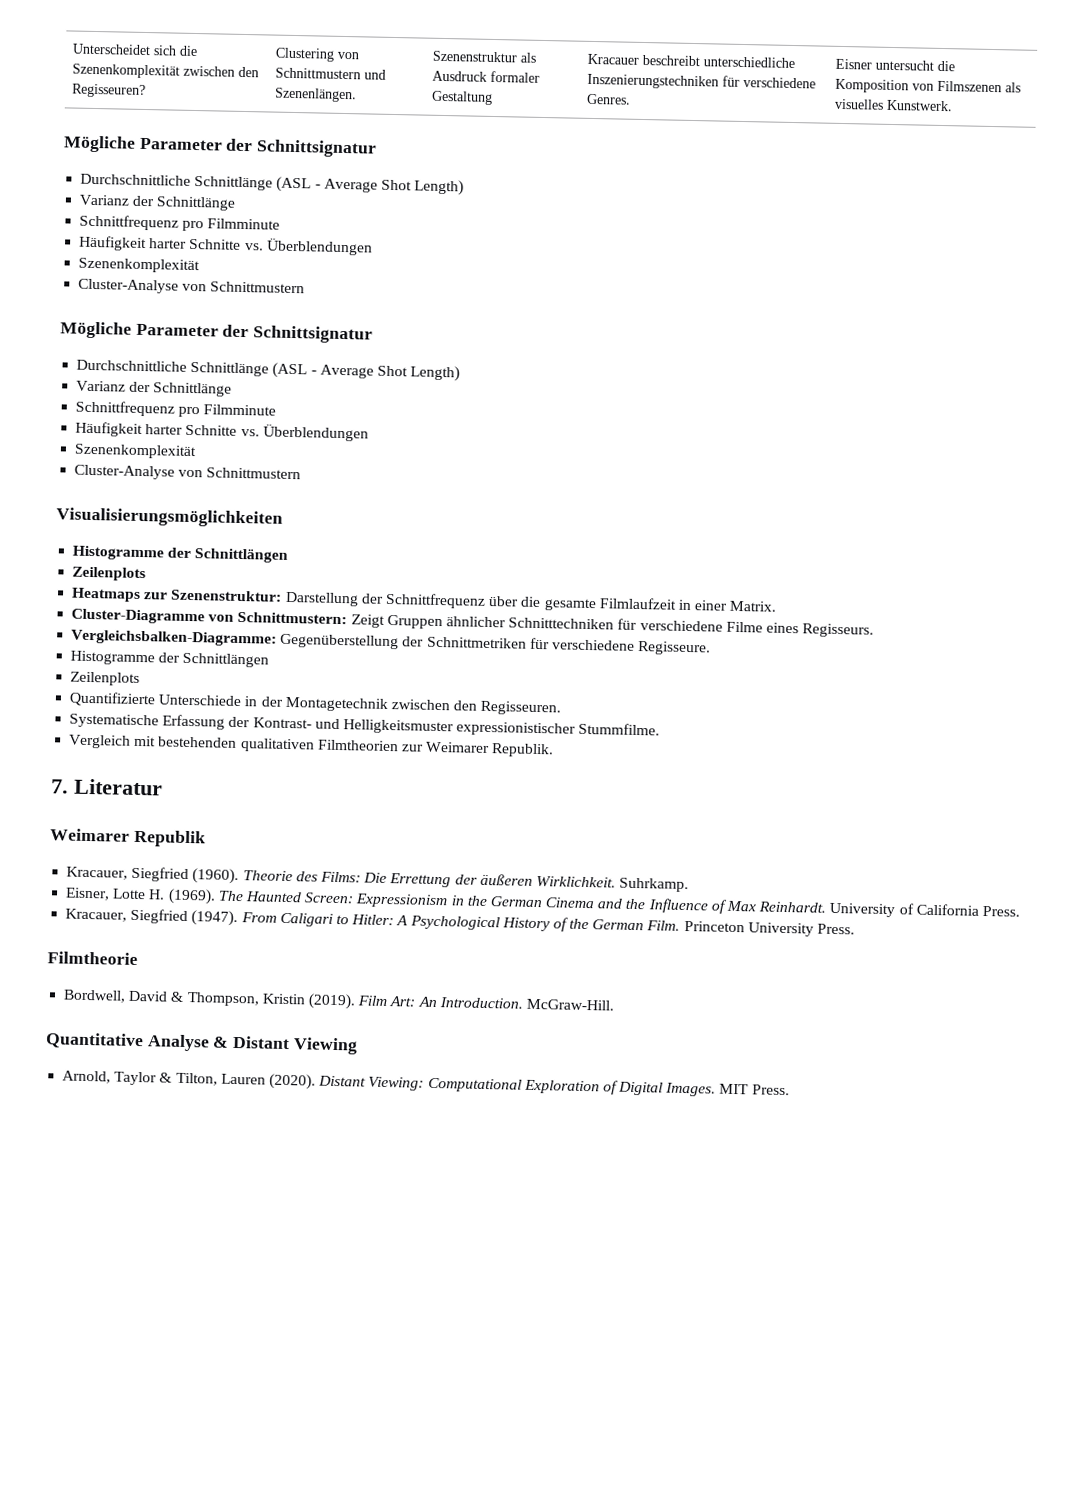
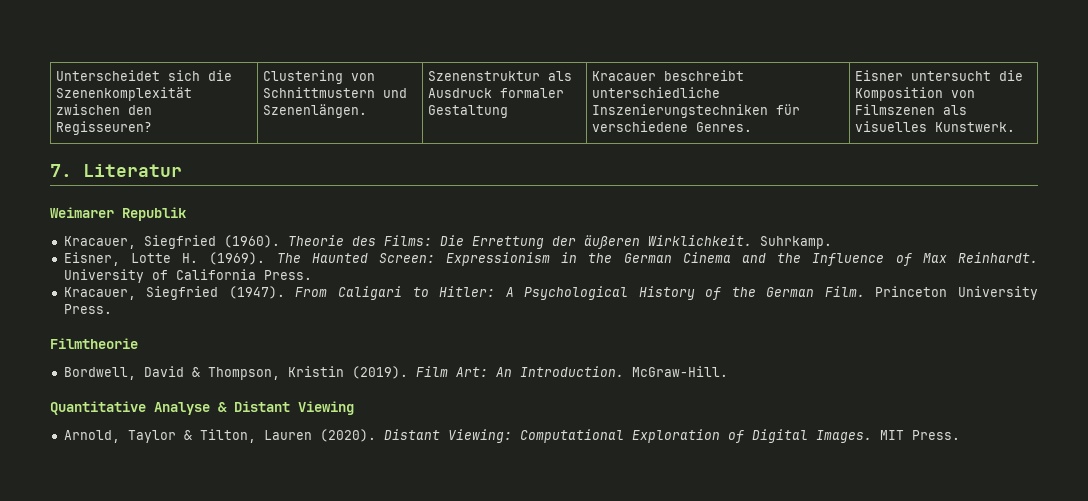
[63,135,378,158] [80,173,465,196] [79,194,237,211] [79,214,281,232] [78,235,373,256] [78,257,201,274] [78,278,306,294] [60,321,374,344] [76,359,461,382] [76,380,233,397] [75,400,277,418] [75,421,369,442] [74,443,198,460] [74,464,302,480] [56,507,283,528] [72,545,289,563] [72,566,147,582] [71,587,778,612] [71,608,875,638] [71,629,712,656] [70,650,270,668] [70,671,141,687] [69,691,562,716] [69,713,661,737] [68,734,555,758] // Mögliche Parameter der Schnittsignatur // Durchschnittliche Schnittlänge (ASL - Average Shot Length) // Varianz der Schnittlänge // Schnittfrequenz pro Filmminute // Häufigkeit harter Schnitte vs. Überblendungen // Szenenkomplexität // Cluster-Analyse von Schnittmustern // Mögliche Parameter der Schnittsignatur // Durchschnittliche Schnittlänge (ASL - Average Shot Length) // Varianz der Schnittlänge // Schnittfrequenz pro Filmminute // Häufigkeit harter Schnitte vs. Überblendungen // Szenenkomplexität // Cluster-Analyse von Schnittmustern // Visualisierungsmöglichkeiten // Histogramme der Schnittlängen // Zeilenplots // Heatmaps zur Szenenstruktur: Darstellung der Schnittfrequenz über die gesamte Filmlaufzeit in einer Matrix. // Cluster-Diagramme von Schnittmustern: Zeigt Gruppen ähnlicher Schnitttechniken für verschiedene Filme eines Regisseurs. // Vergleichsbalken-Diagramme: Gegenüberstellung der Schnittmetriken für verschiedene Regisseure. // Histogramme der Schnittlängen // Zeilenplots // Quantifizierte Unterschiede in der Montagetechnik zwischen den Regisseuren. // Systematische Erfassung der Kontrast- und Helligkeitsmuster expressionistischer Stummfilme. // Vergleich mit bestehenden qualitativen Filmtheorien zur Weimarer Republik. -> (1015, 127) none

